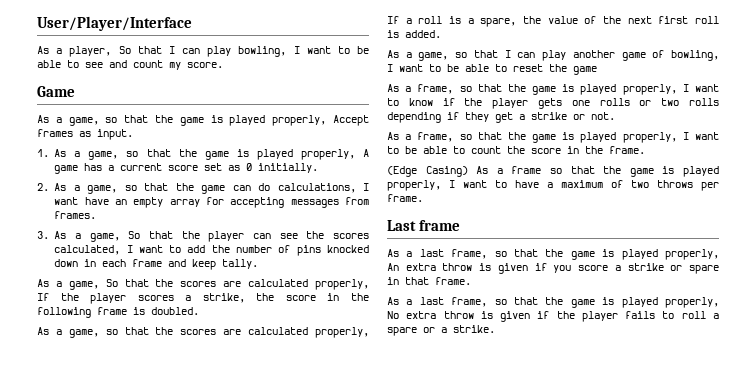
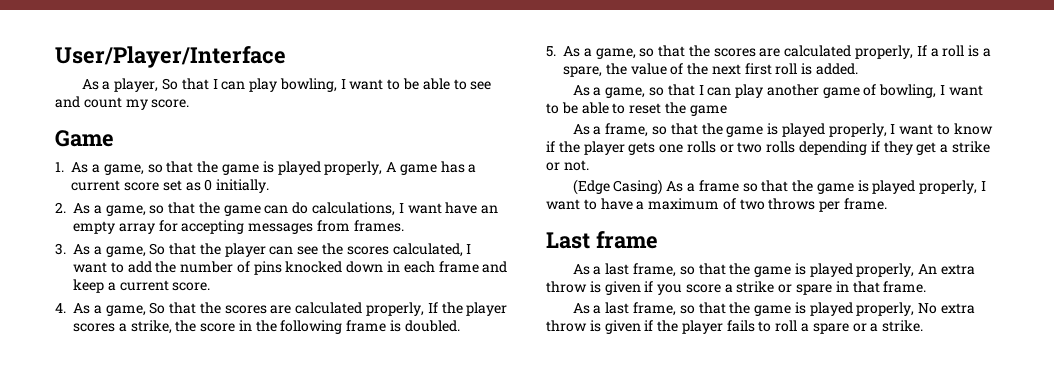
[37,115,370,126] [37,129,133,140] // As a game, so that the game is played properly, Accept frames as input. -> (114, 138) none
[222,259,259,269] tally. // -> [107,280,211,291] [55,303,66,313] a current score. // 4.
(199, 311) none -> [546,46,556,57] 5.
[387,132,719,143] [387,146,645,154] // As a frame, so that the game is played properly, I want to be able to count the score in the frame. -> (589, 165) none

